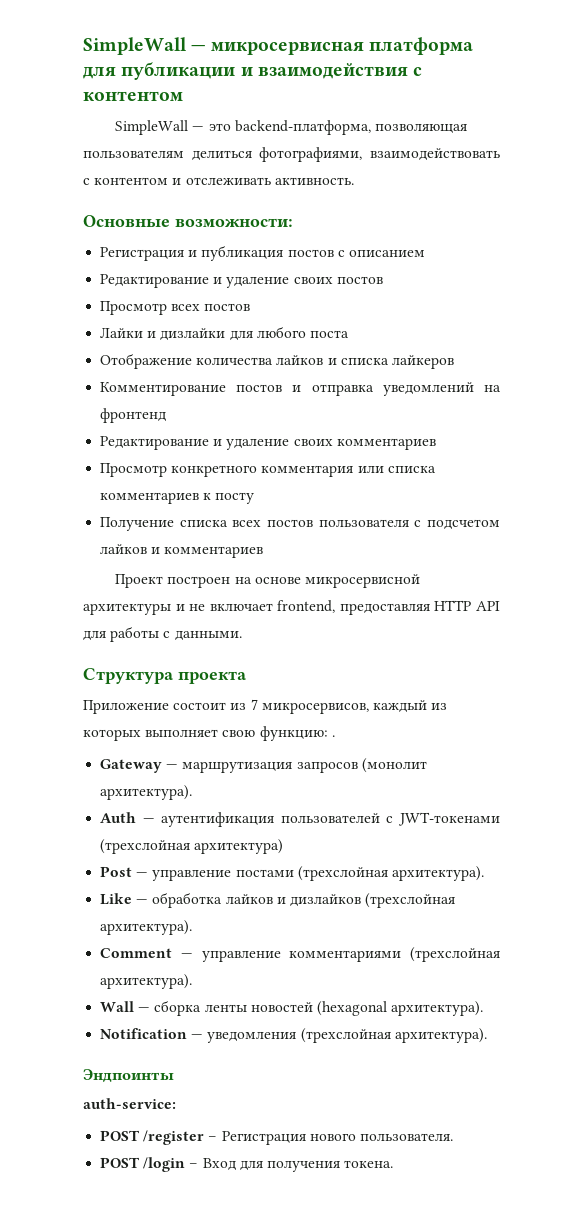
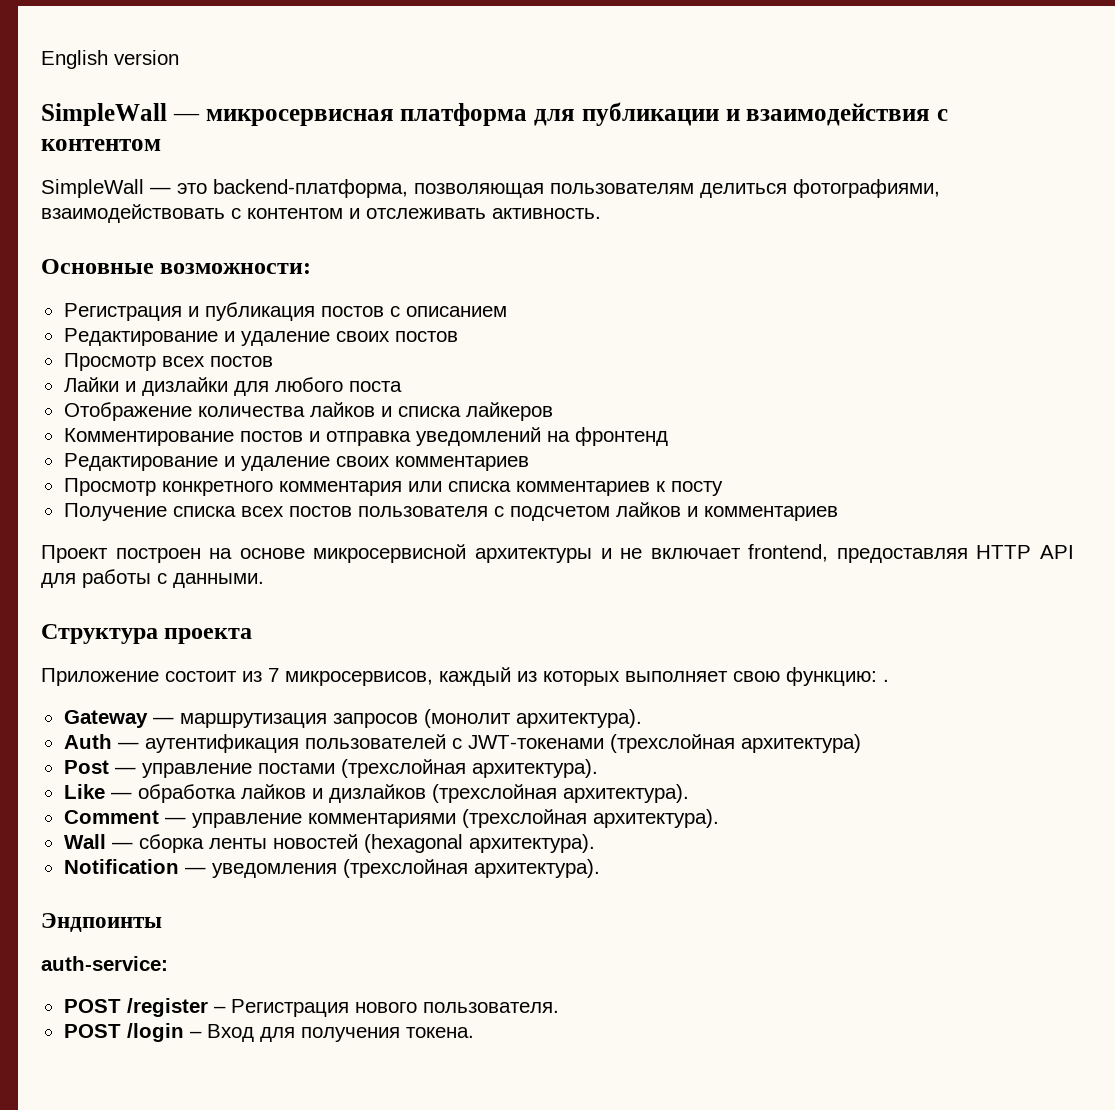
(83, 46) none -> [41,50,179,69] English version //

